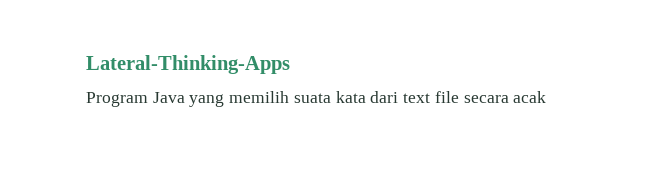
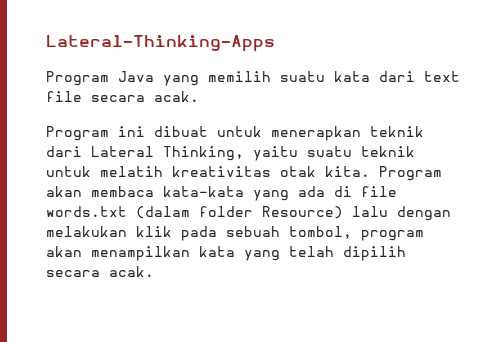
[293,93,331,103] suata -> [280,71,325,82] suatu
[513,91,547,103] acak -> [154,91,199,102] [46,126,424,141] [46,146,415,161] [46,166,442,181] [46,186,397,201] [46,206,451,221] [46,226,424,241] [46,246,406,261] [46,266,154,277] acak. // Program ini dibuat untuk menerapkan teknik dari Lateral Thinking, yaitu suatu teknik untuk melatih kreativitas otak kita. Program akan membaca kata-kata yang ada di file words.txt (dalam folder Resource) lalu dengan melakukan klik pada sebuah tombol, program akan menampilkan kata yang telah dipilih secara acak.

